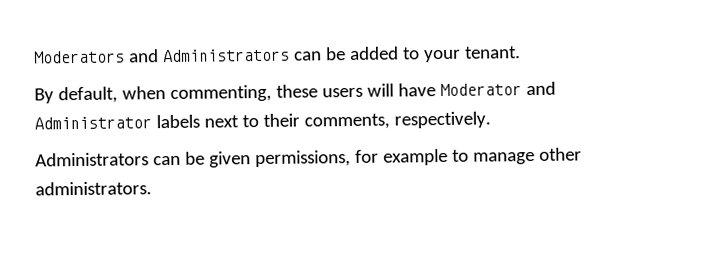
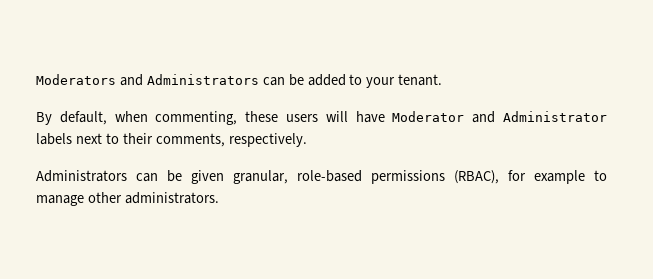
[254,150,351,168] permissions, -> [233,170,499,184] granular, role-based permissions (RBAC),

